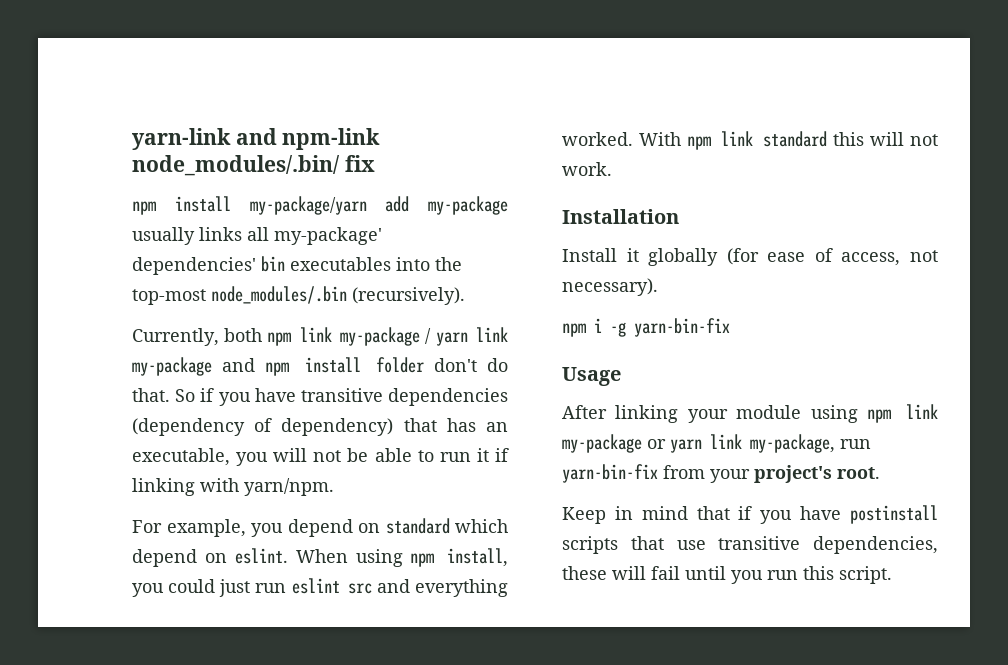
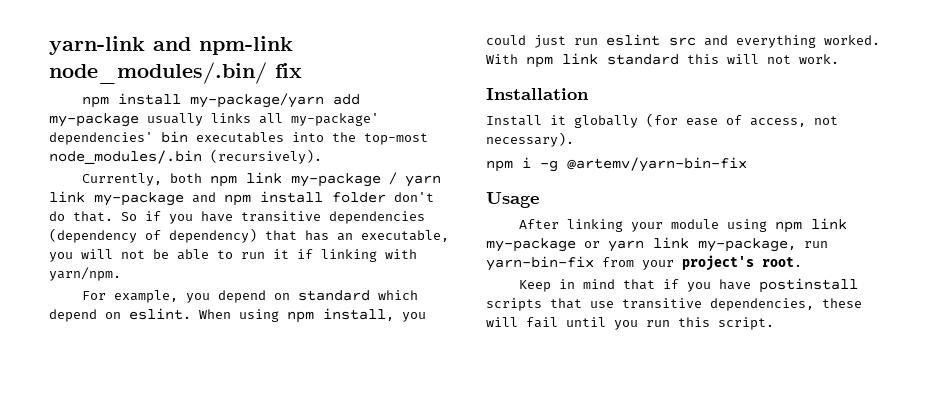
[634,318,730,337] yarn-bin-fix -> [567,157,747,172] @artemv/yarn-bin-fix

